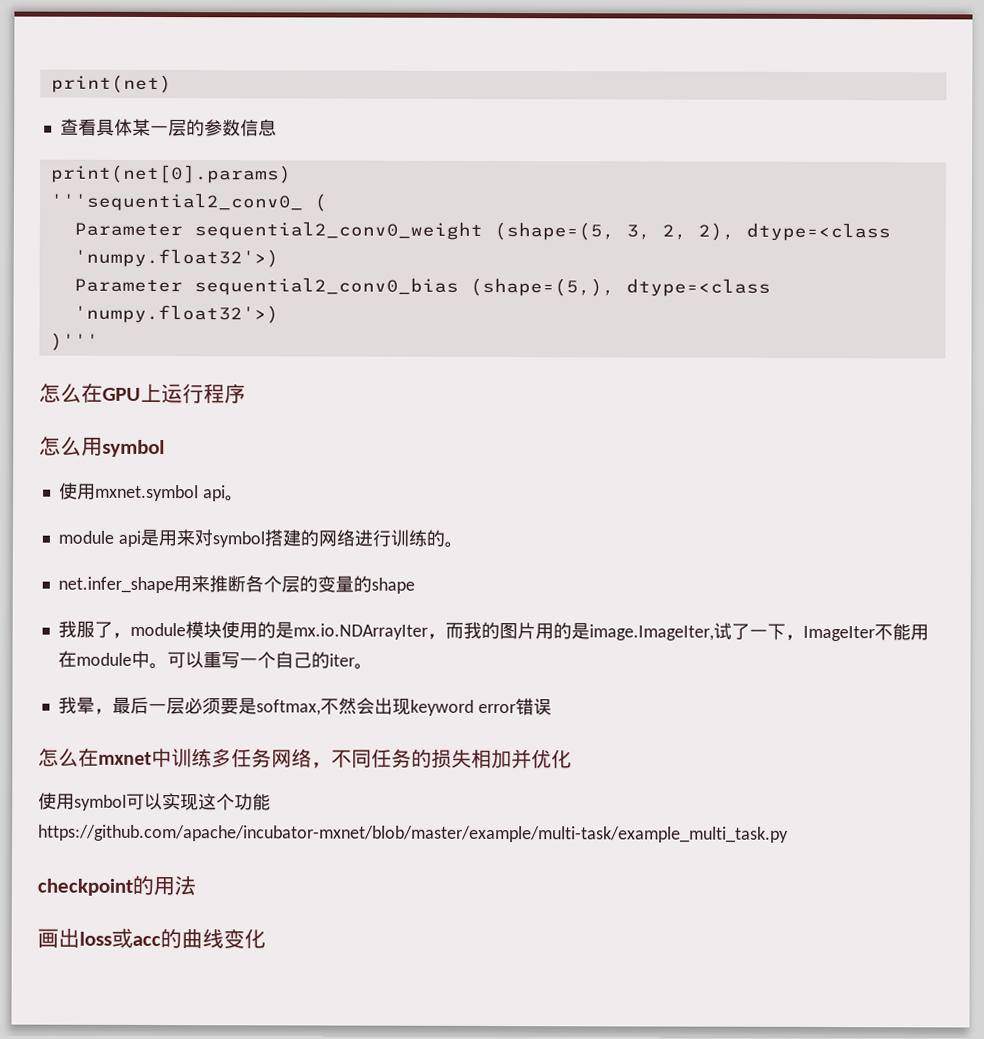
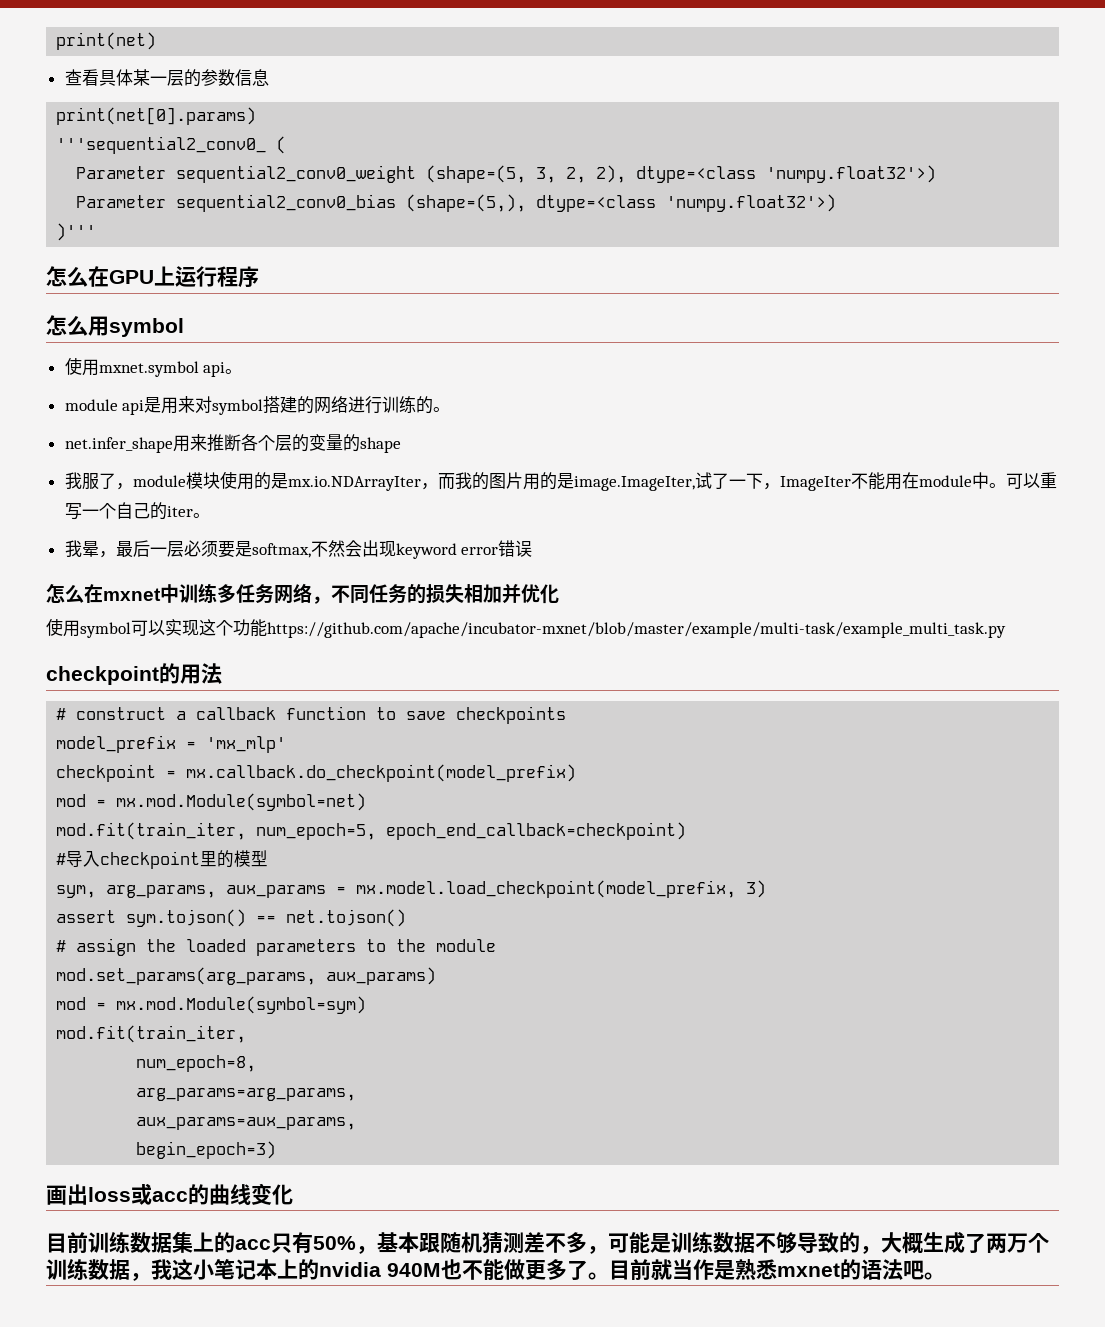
(196, 886) none -> [56,706,567,724] [56,735,287,753] [56,764,577,782] [56,793,367,811] [56,822,687,840] [56,850,269,869] [56,880,767,898] [56,909,407,927] [56,938,497,956] [56,967,437,985] [56,996,367,1014] [56,1025,247,1043] [136,1055,257,1072] [136,1088,357,1101] [136,1117,357,1130] [136,1141,277,1159] // # construct a callback function to save checkpoints // model_prefix = 'mx_mlp' // checkpoint = mx.callback.do_checkpoint(model_prefix) // mod = mx.mod.Module(symbol=net) // mod.fit(train_iter, num_epoch=5, epoch_end_callback=checkpoint) // #导入checkpoint里的模型 // sym, arg_params, aux_params = mx.model.load_checkpoint(model_prefix, 3) // assert sym.tojson() == net.tojson() // # assign the loaded parameters to the module // mod.set_params(arg_params, aux_params) // mod = mx.mod.Module(symbol=sym) // mod.fit(train_iter, // num_epoch=8, // arg_params=arg_params, // aux_params=aux_params, // begin_epoch=3)
(266, 939) none -> [46,1231,1049,1254] [46,1258,945,1281] // 目前训练数据集上的acc只有50%，基本跟随机猜测差不多，可能是训练数据不够导致的，大概生成了两万个训练数据，我这小笔记本上的nvidia 940M也不能做更多了。目前就当作是熟悉mxnet的语法吧。

